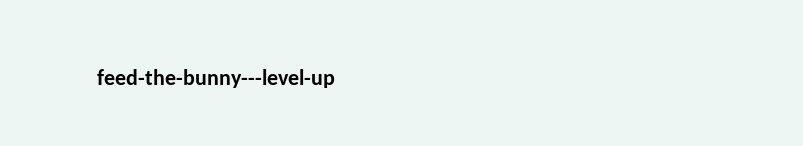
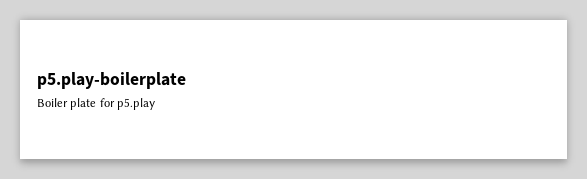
[97,69,335,88] feed-the-bunny---level-up -> [37,72,186,89] [37,98,156,110] p5.play-boilerplate // Boiler plate for p5.play

